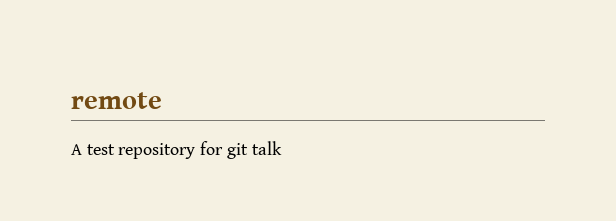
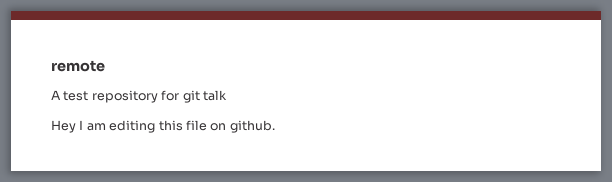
(282, 148) none -> [51,120,275,133] // Hey I am editing this file on github.

